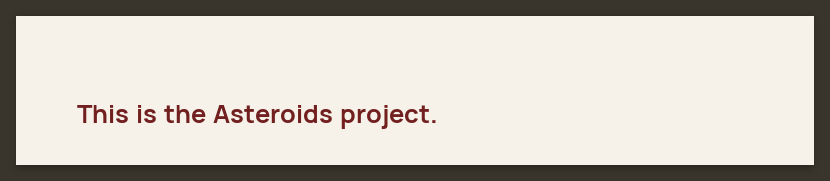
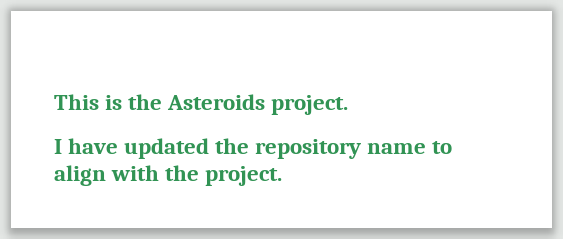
(438, 117) none -> [54,138,453,159] [54,165,283,186] // I have updated the repository name to align with the project.

